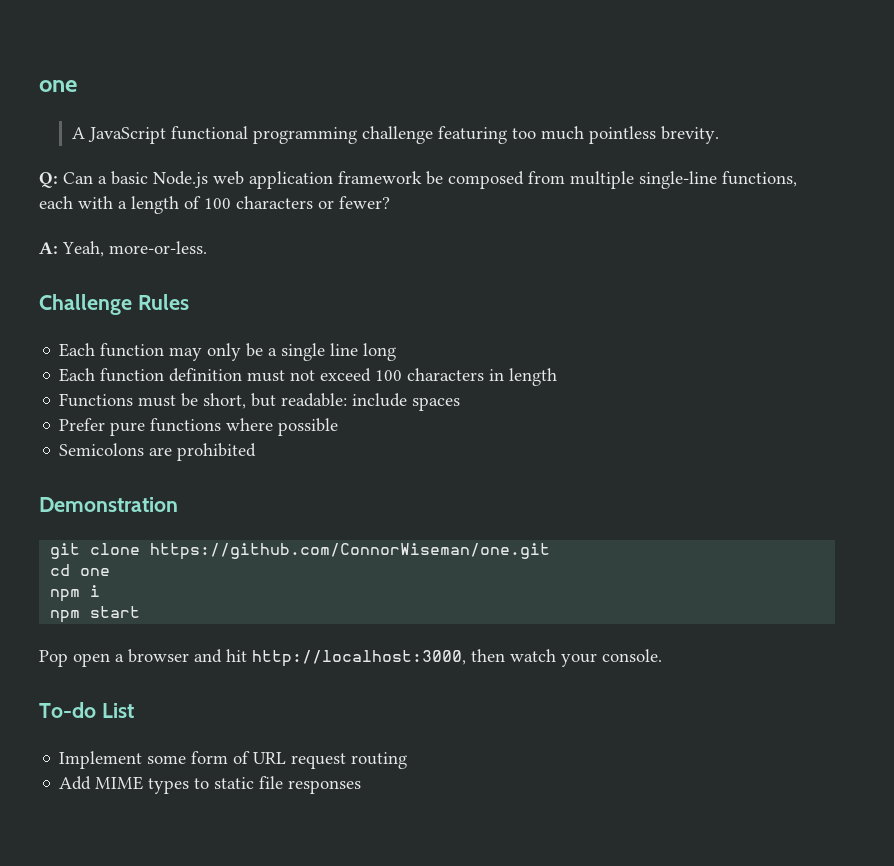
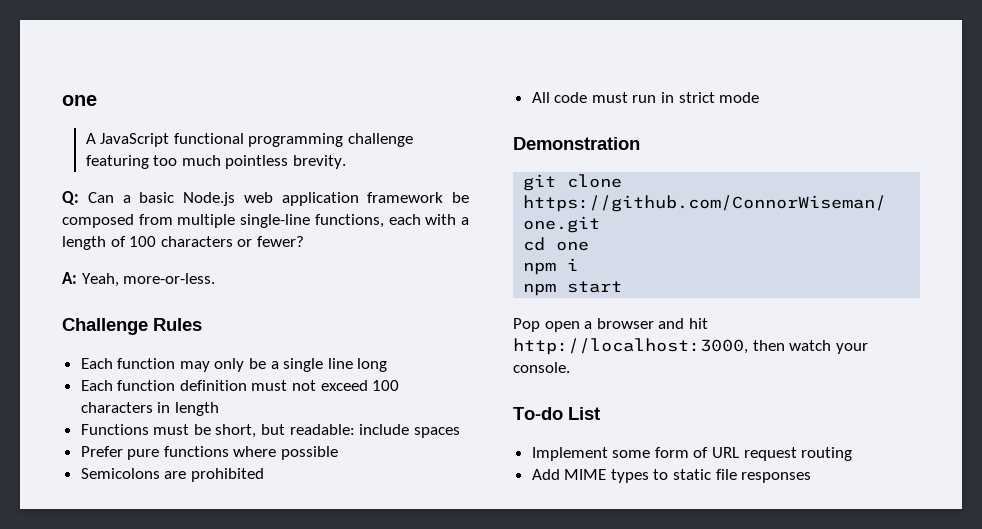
(257, 452) none -> [531,92,760,103] // All code must run in strict mode

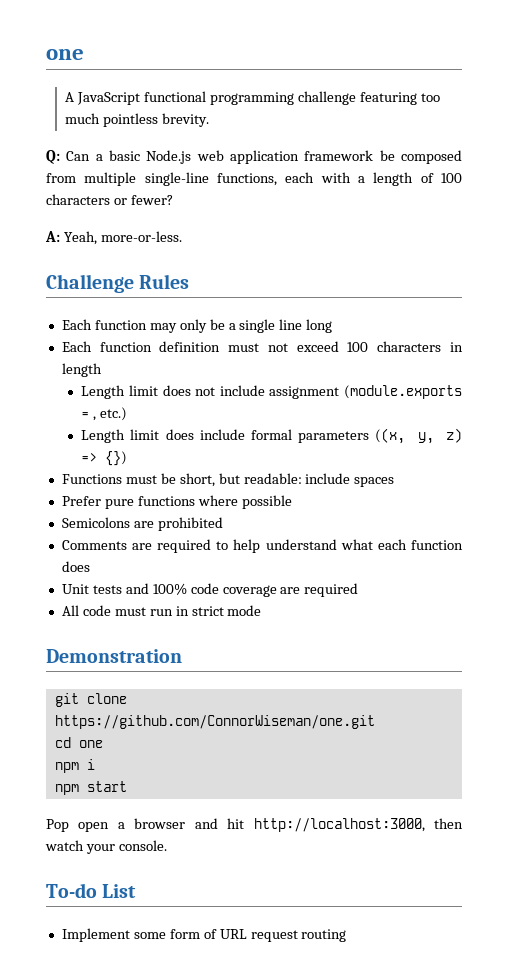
(219, 409) none -> [81,385,462,399] [81,407,128,421] [81,428,463,444] [81,451,128,466] // Length limit does not include assignment (module.exports = , etc.) // Length limit does include formal parameters ((x, y, z) => {})
(264, 475) none -> [61,539,464,553] [61,561,90,572] [61,583,359,597] // Comments are required to help understand what each function does // Unit tests and 100% code coverage are required
[531,469,812,483] // Add MIME types to static file responses -> (347, 935) none

